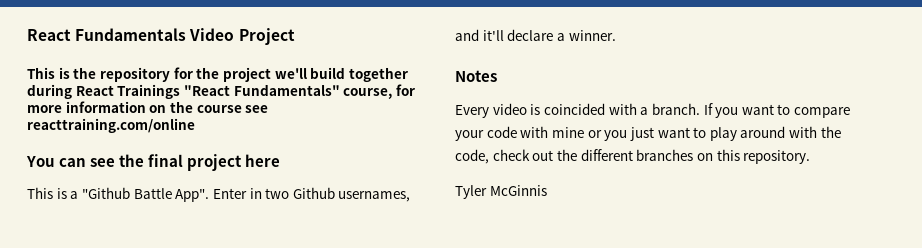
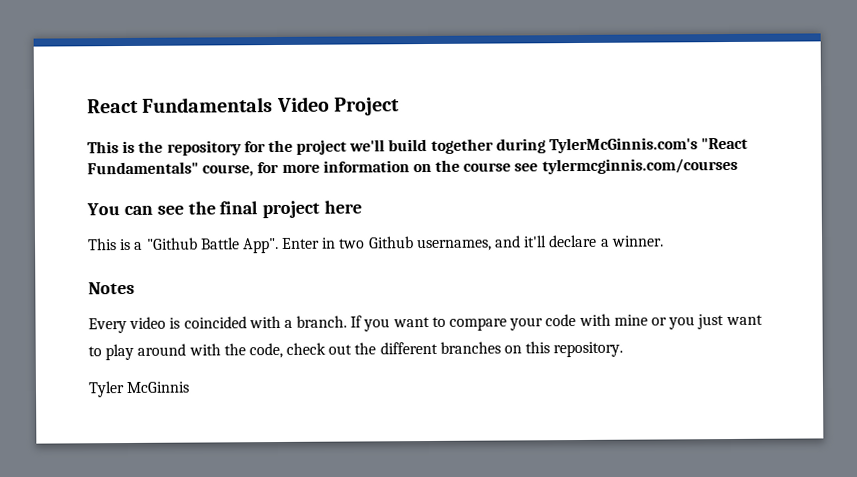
[75,84,181,99] React Trainings -> [549,137,699,154] TylerMcGinnis.com's
[27,118,195,133] reacttraining.com/online -> [541,157,738,175] tylermcginnis.com/courses

